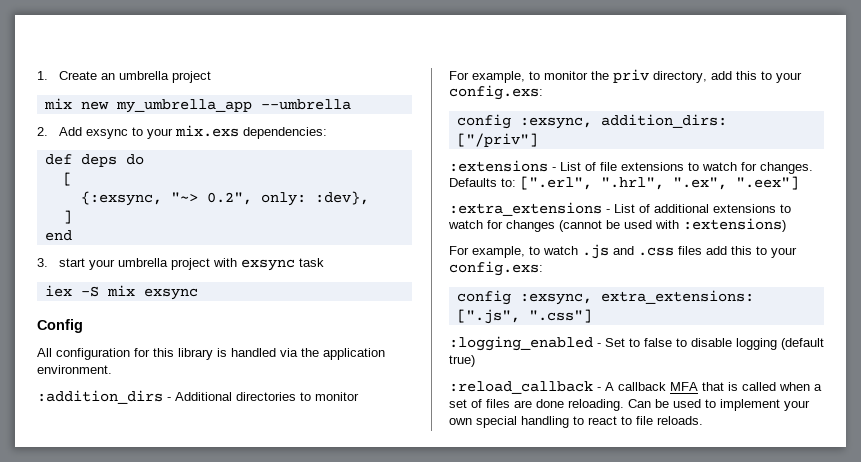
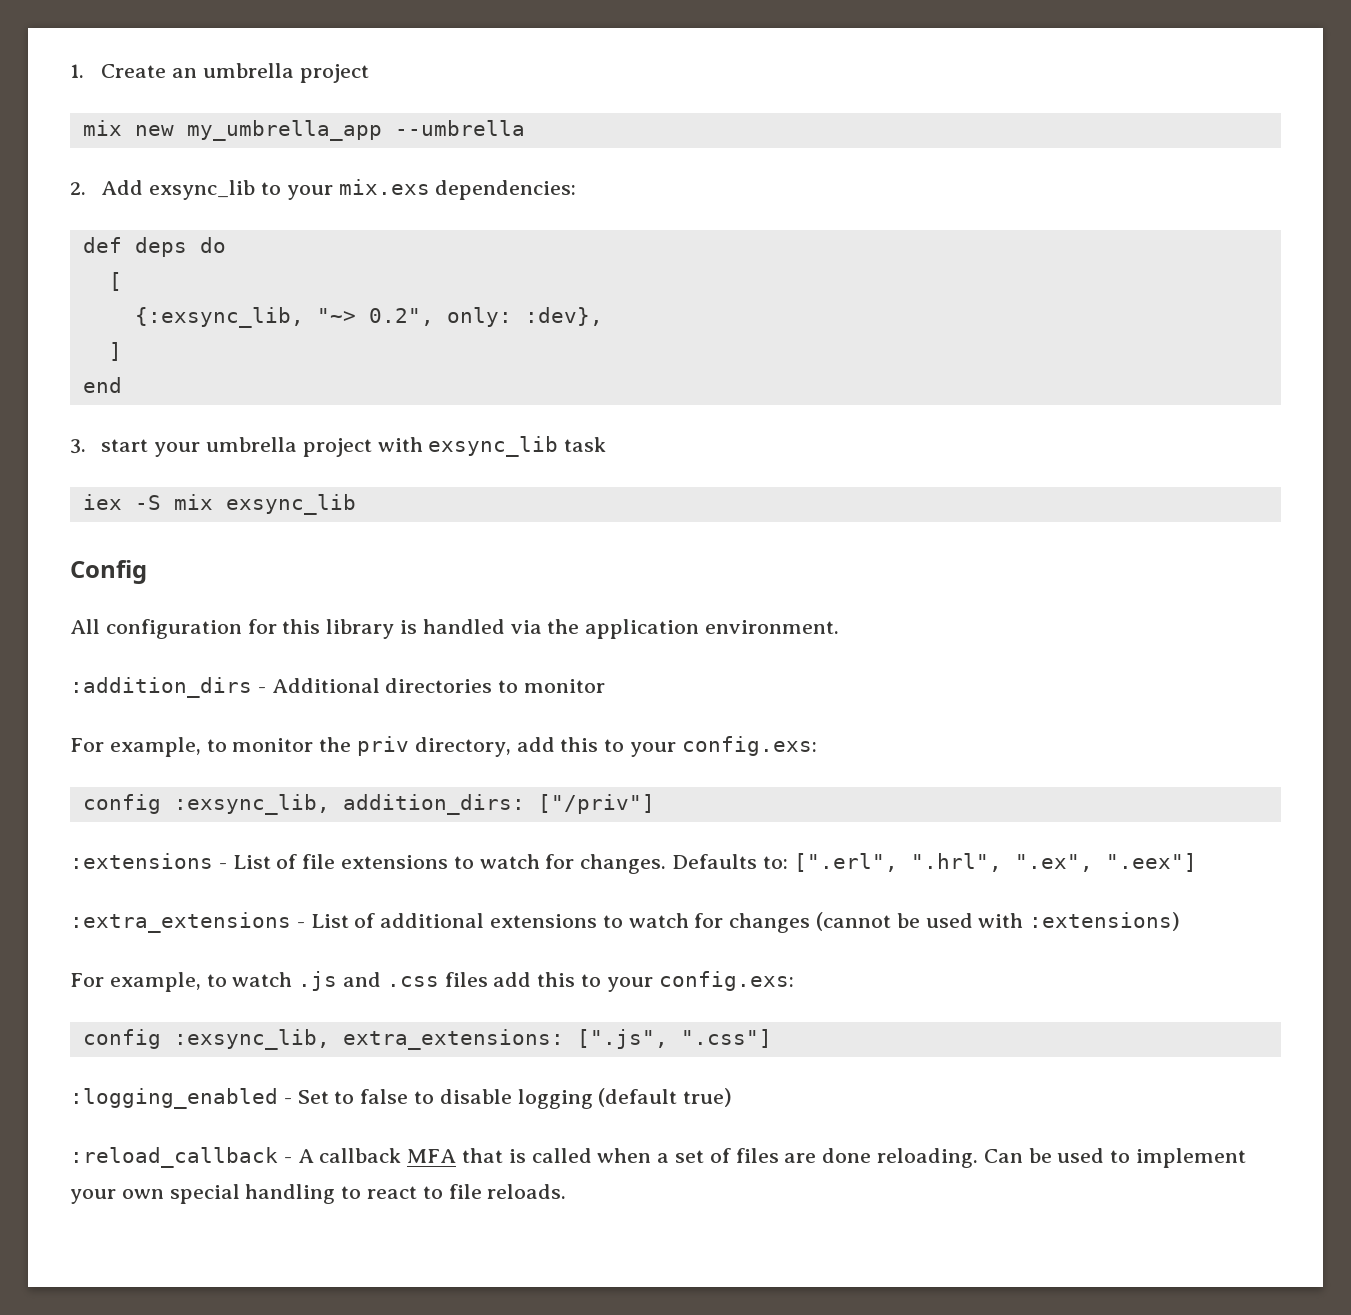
[86,129,129,139] exsync -> [149,180,256,200] exsync_lib
[80,191,162,206] {:exsync, -> [134,307,304,328] {:exsync_lib,
[241,259,296,271] exsync -> [428,436,559,457] exsync_lib
[143,288,198,300] exsync -> [225,494,356,515] exsync_lib
[519,117,592,129] :exsync, -> [173,794,330,815] :exsync_lib,
[519,293,592,305] :exsync, -> [173,1029,330,1050] :exsync_lib,

